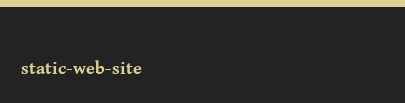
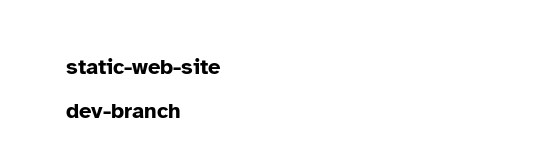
(142, 67) none -> [66,104,181,118] // dev-branch

